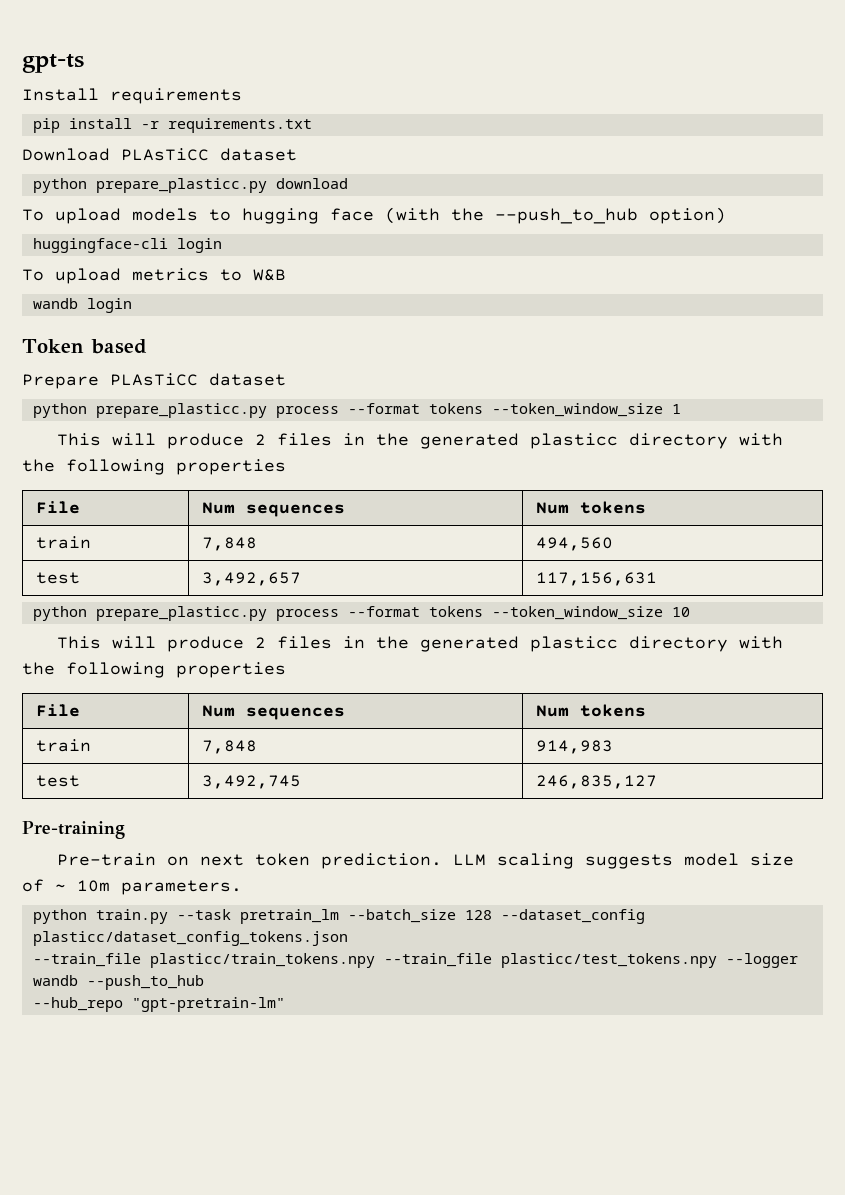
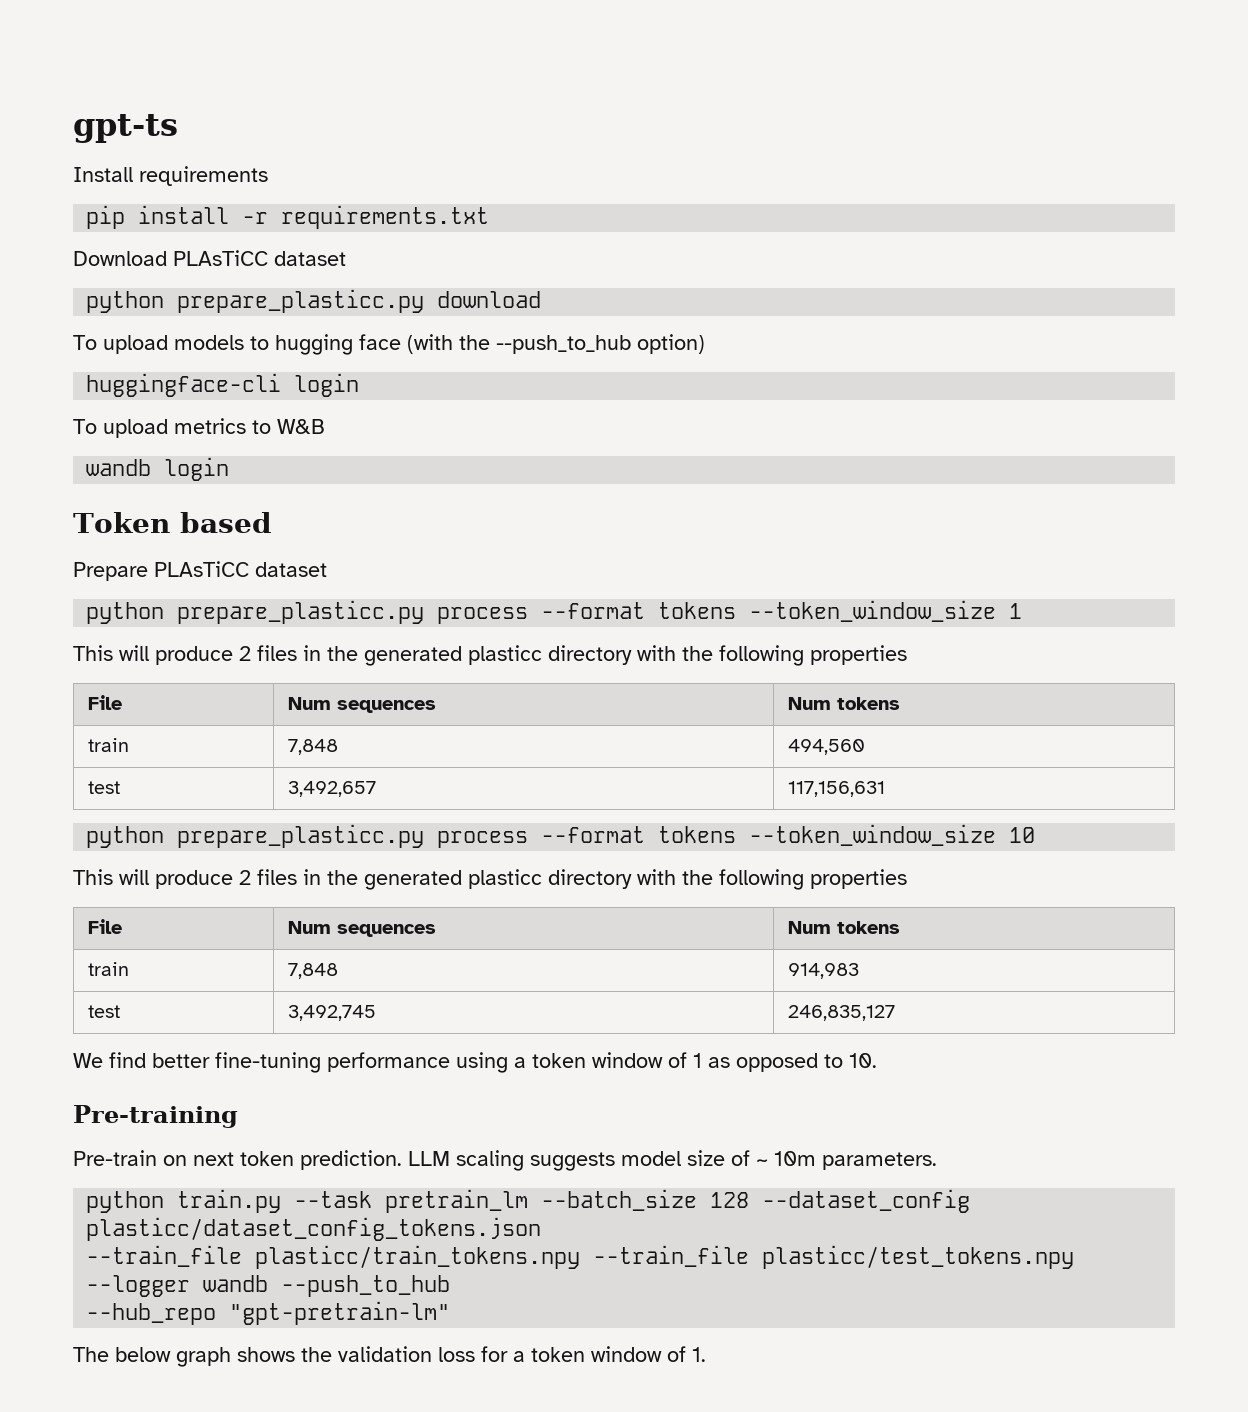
(657, 782) none -> [73,1052,877,1073] // We find better fine-tuning performance using a token window of 1 as opposed to 10.
(285, 1004) none -> [73,1346,706,1367] // The below graph shows the validation loss for a token window of 1.

